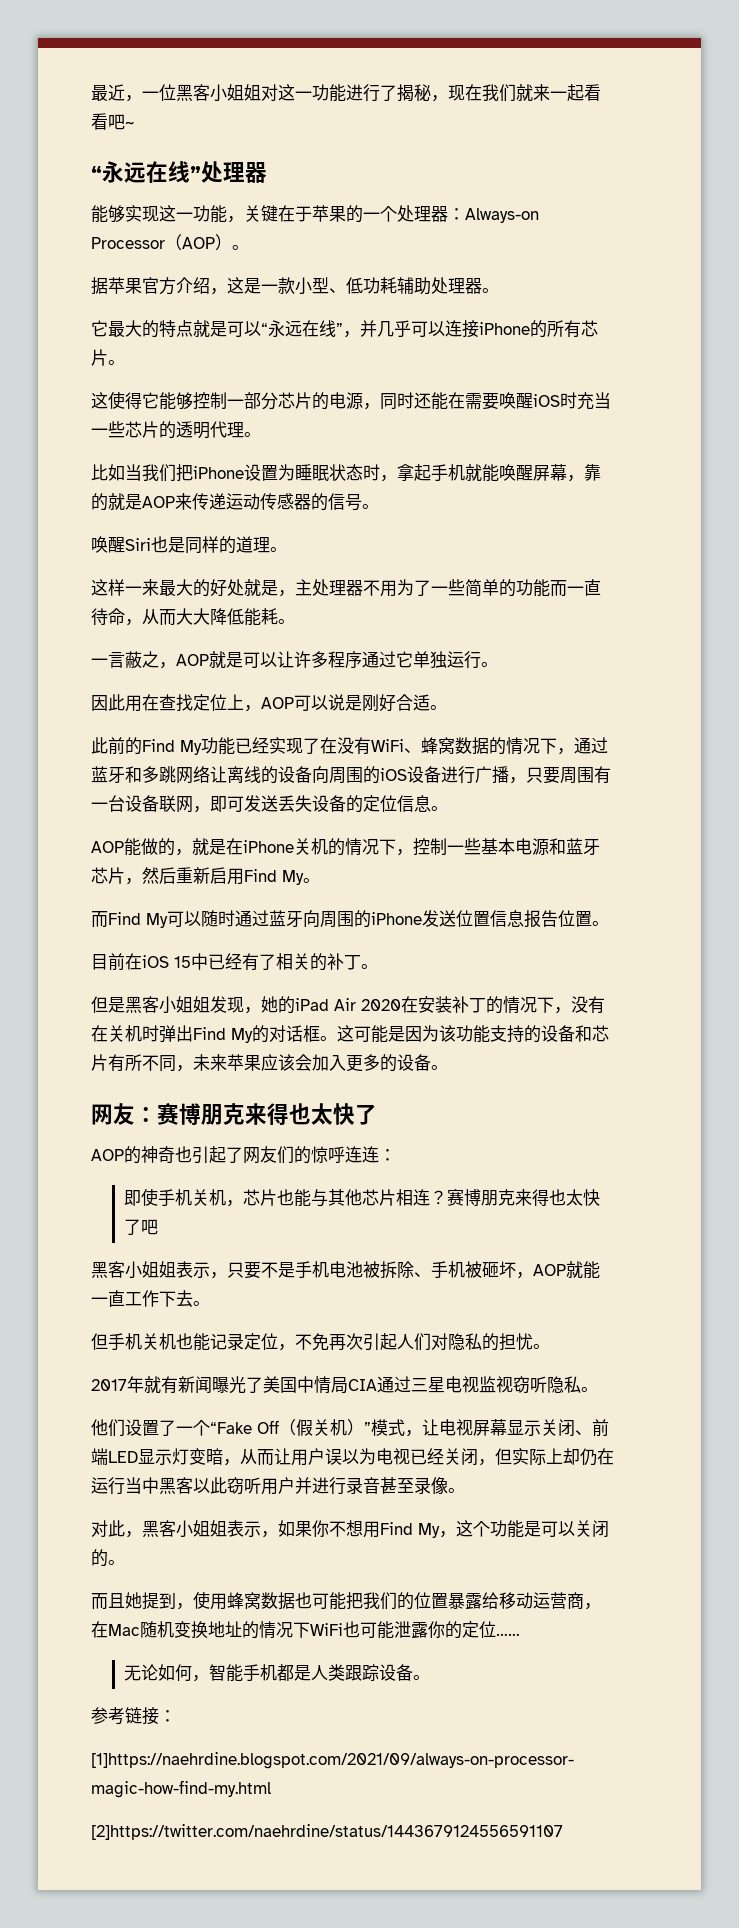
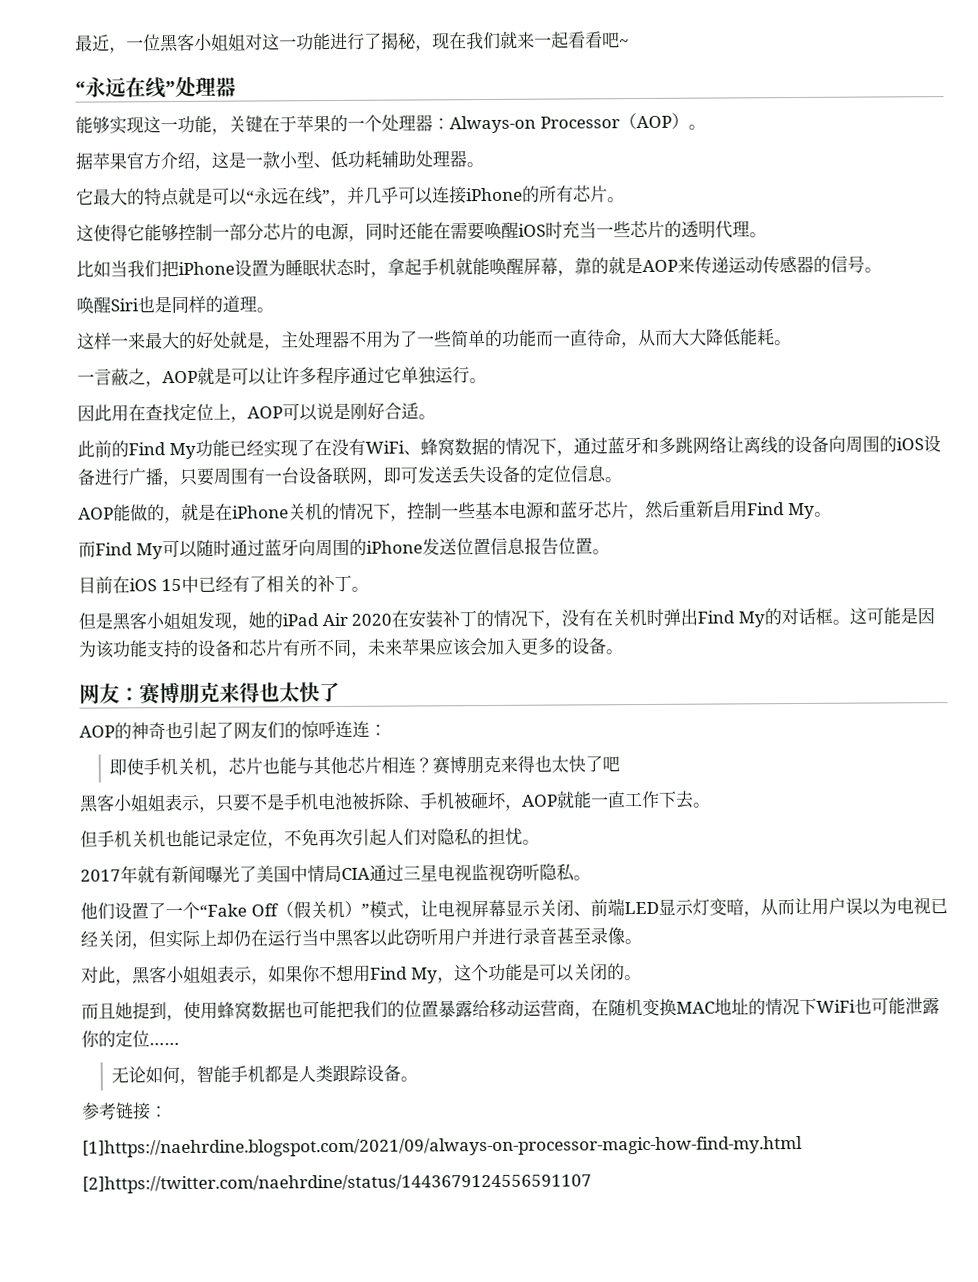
[108,1624,140,1636] Mac -> (609, 1008) none
(208, 1630) none -> [676,1001,715,1014] MAC

